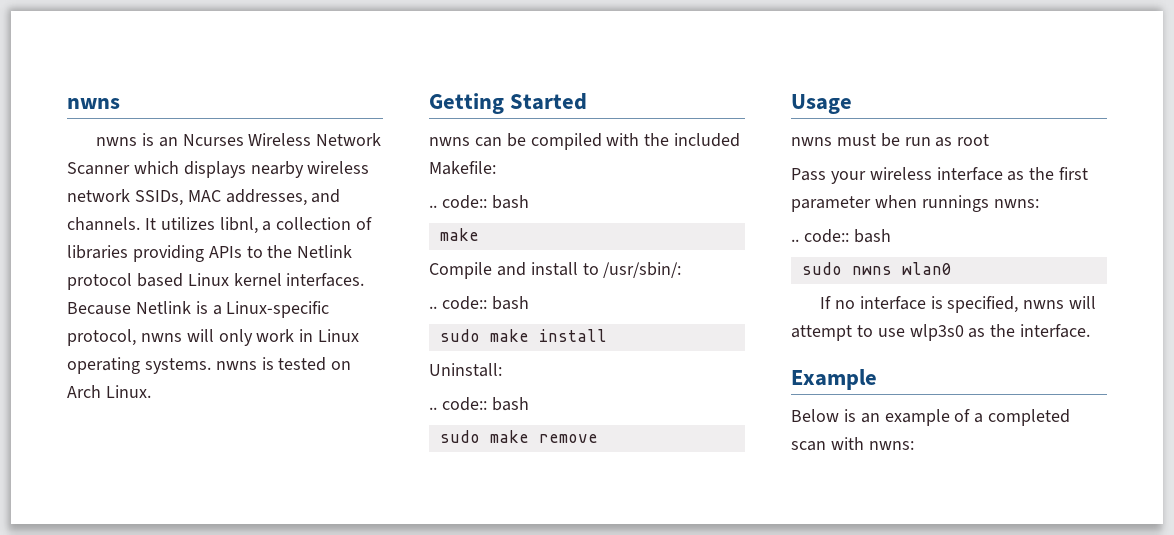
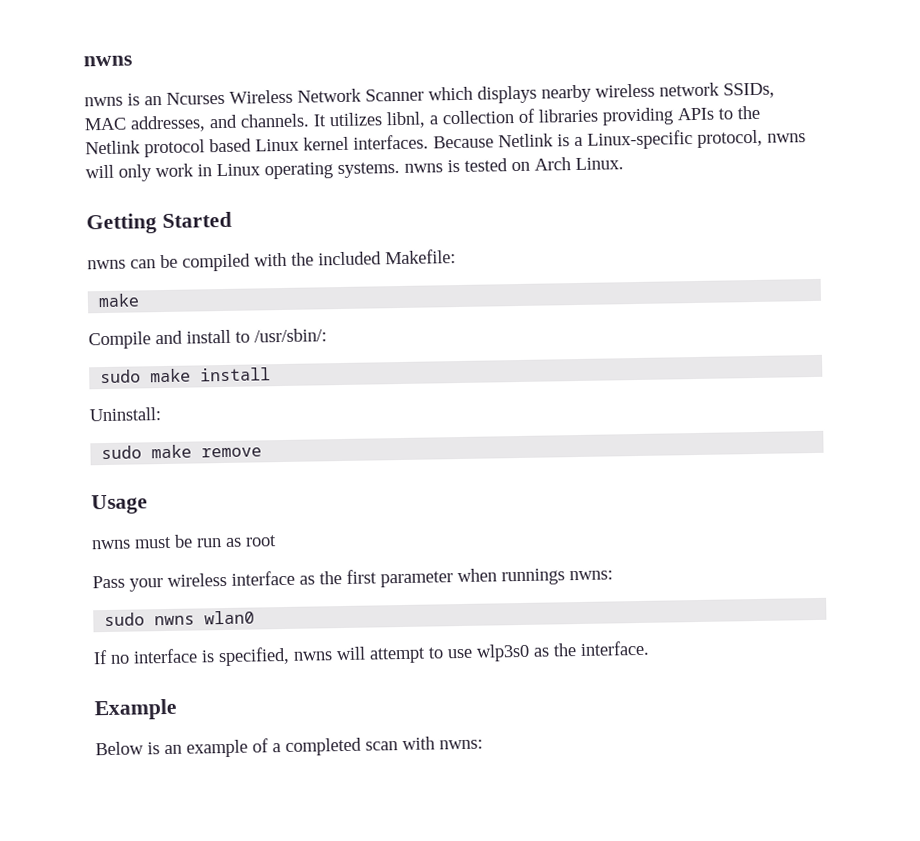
[429,195,529,209] // .. code:: bash -> (456, 257) none
[429,296,529,310] // .. code:: bash -> (327, 335) none
[429,397,529,411] // .. code:: bash -> (161, 414) none
[791,229,891,243] // .. code:: bash -> (613, 575) none

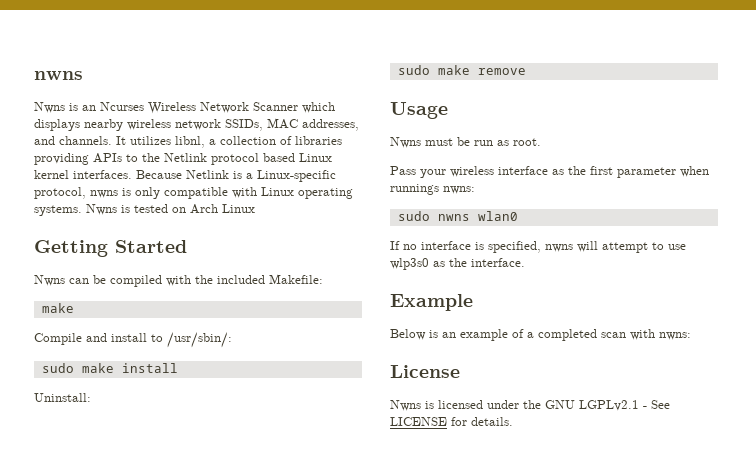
[84,96,123,107] nwns -> [34,102,65,113] Nwns
[85,163,212,182] will only work in -> [122,187,257,199] is only compatible with
[404,163,443,173] nwns -> [86,204,117,215] Nwns
[575,157,624,171] Linux. -> [222,204,255,213] Linux
[87,259,126,270] nwns -> [34,275,65,286] Nwns
[91,539,131,550] nwns -> [390,137,421,148] Nwns
[245,535,277,547] root -> [513,138,541,146] root.
(483, 744) none -> [390,365,460,378] [390,400,670,411] [390,417,513,426] // License // Nwns is licensed under the GNU LGPLv2.1 - See LICENSE for details.

